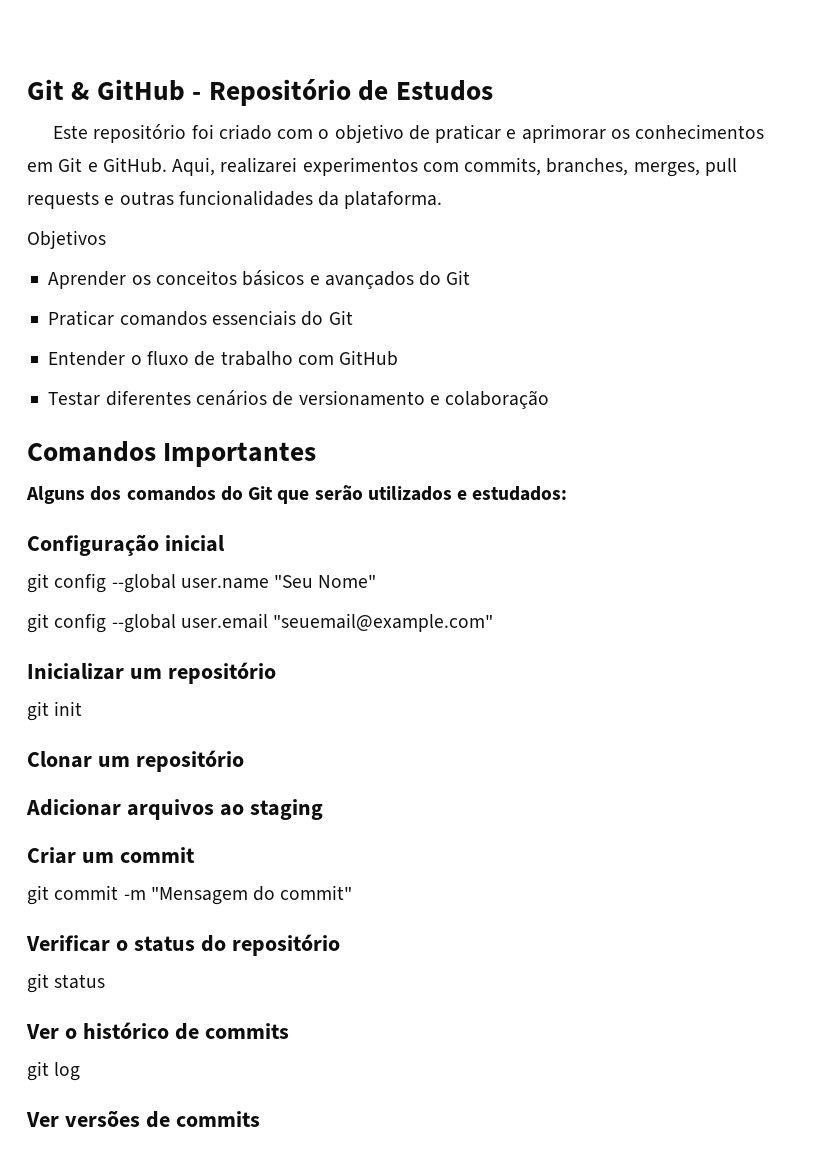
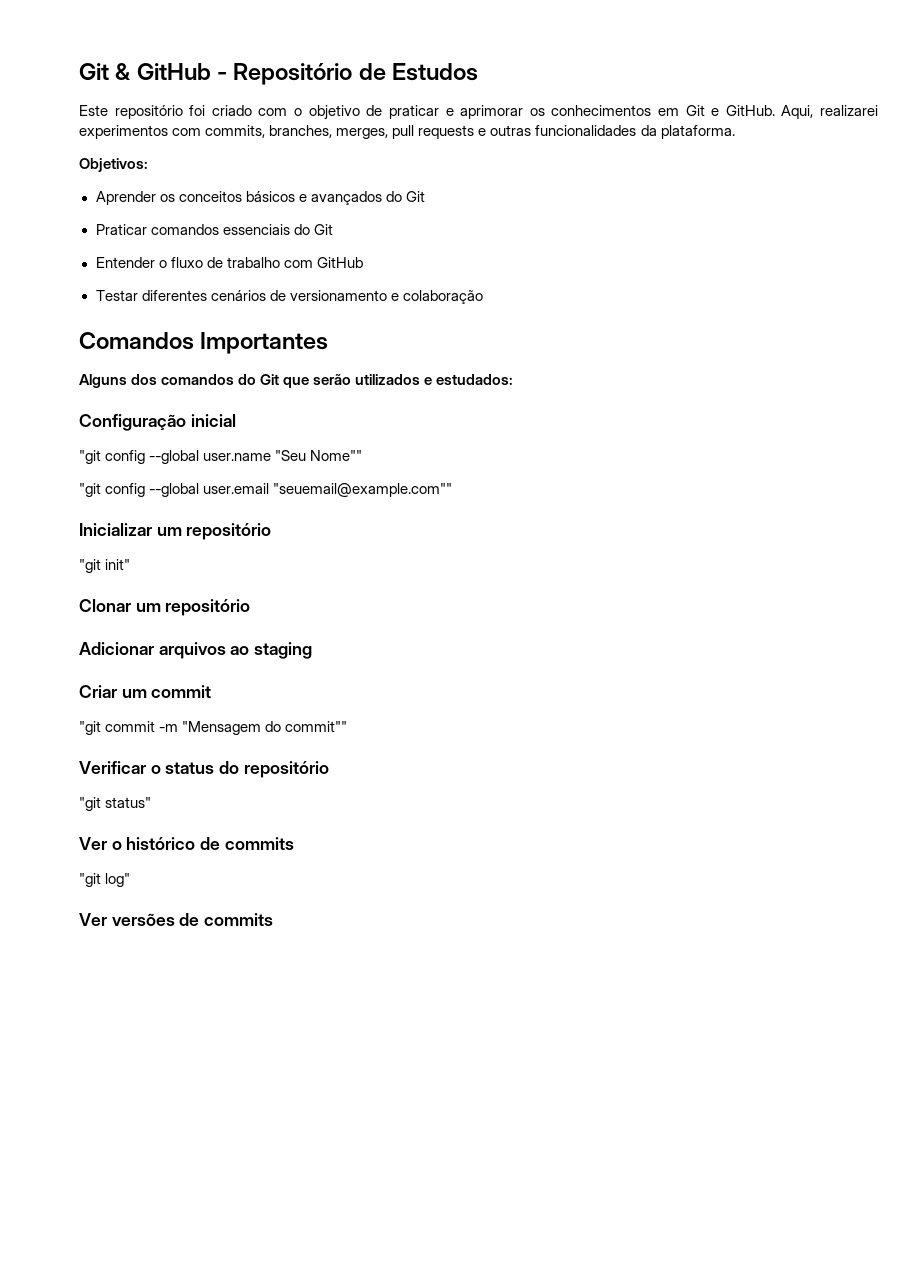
[27,230,106,249] Objetivos -> [79,158,148,172] Objetivos:
[27,573,49,593] git -> [79,450,101,464] "git
[318,574,377,588] [27,613,49,633] Nome" // git -> [310,450,363,461] [79,483,101,497] Nome"" // "git
[273,613,494,632] "seuemail@example.com" -> [273,483,453,497] "seuemail@example.com""
[27,701,83,721] git init -> [79,559,131,573] "git init"
[27,885,49,905] git -> [79,721,101,735] "git
[280,885,353,900] commit" -> [285,721,348,732] commit""
[27,973,106,993] git status -> [79,797,152,811] "git status"
[27,1061,81,1081] git log -> [79,873,131,887] "git log"

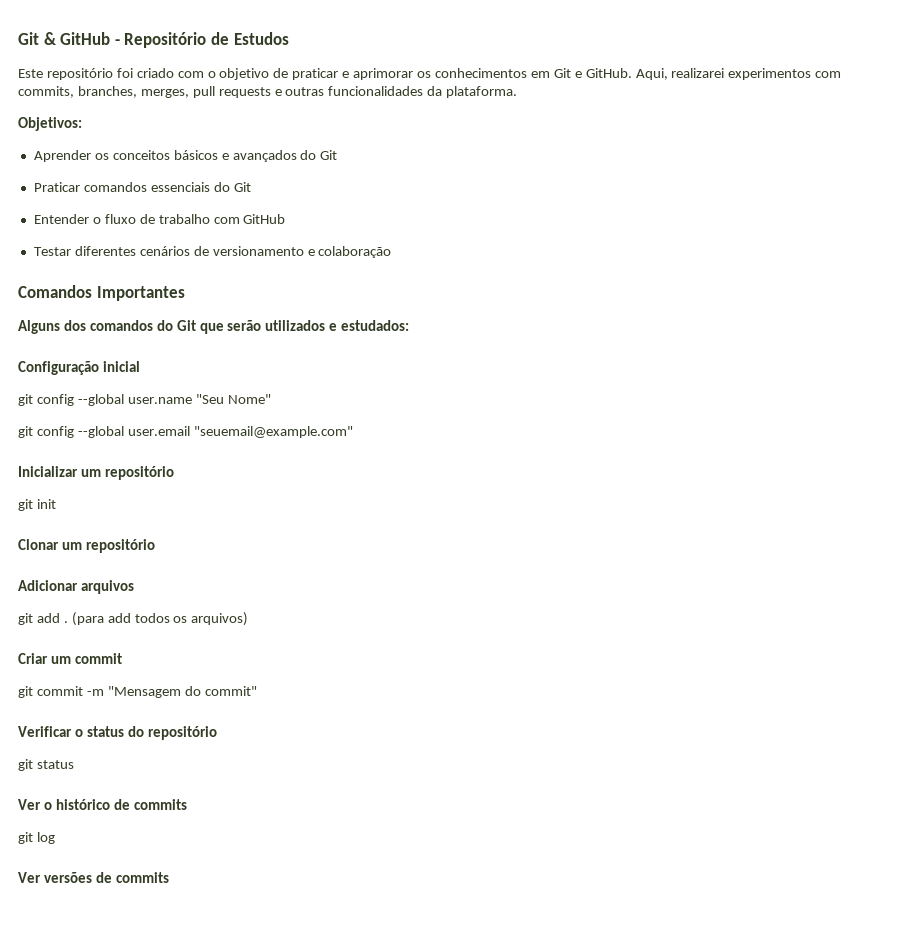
[79,450,101,464] "git -> [18,394,33,406] git
[310,450,363,461] [79,483,101,497] Nome"" // "git -> [227,394,271,404] [18,426,33,438] Nome" // git
[273,483,453,497] "seuemail@example.com"" -> [193,426,353,438] "seuemail@example.com"
[79,559,131,573] "git init" -> [18,499,56,511] git init
[230,642,313,659] ao staging -> [18,612,249,626] // git add . (para add todos os arquivos)
[79,721,101,735] "git -> [18,686,33,698] git
[285,721,348,732] commit"" -> [204,686,257,696] commit"
[79,797,152,811] "git status" -> [18,759,74,771] git status
[79,873,131,887] "git log" -> [18,832,55,844] git log

